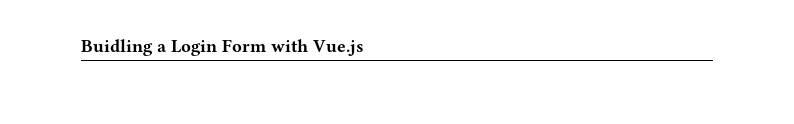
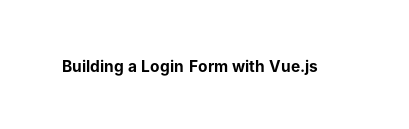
[81,39,153,56] Buidling -> [62,59,124,76] Building

